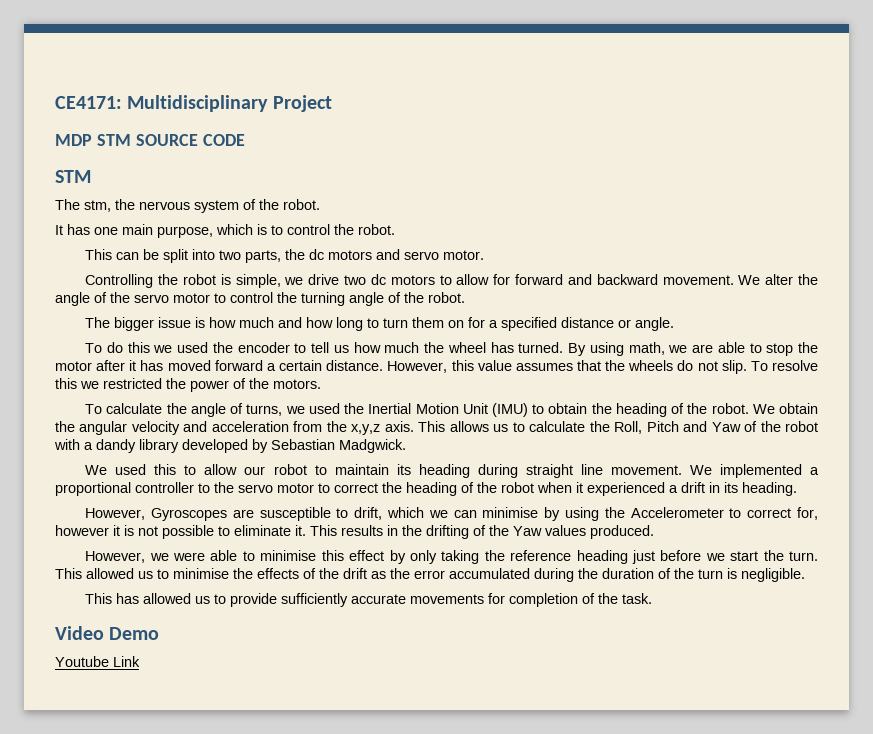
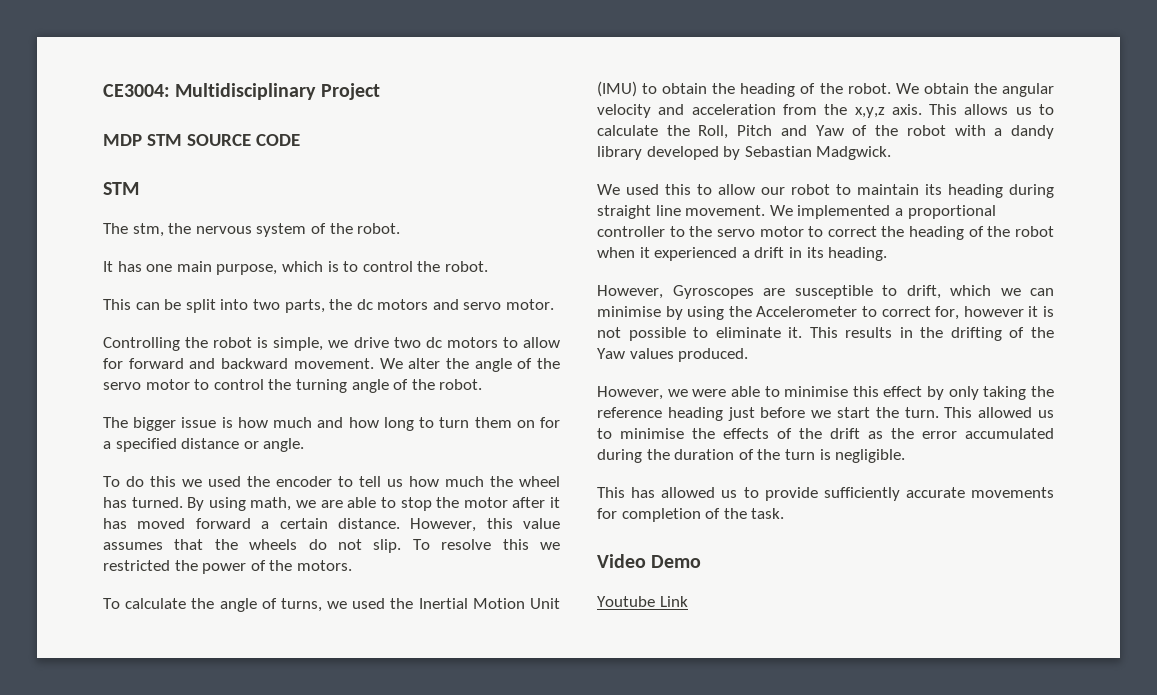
[55,96,122,109] CE4171: -> [103,84,170,97] CE3004:

